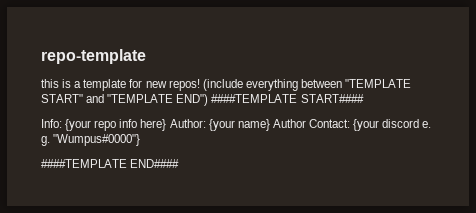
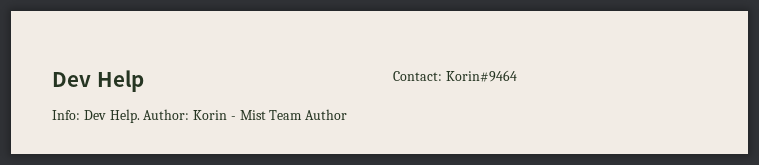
[41,49,146,64] [41,79,412,91] [41,94,364,106] [41,119,432,131] [41,134,141,146] [41,159,180,168] repo-template // this is a template for new repos! (include everything between "TEMPLATE START" and "TEMPLATE END") ####TEMPLATE START#### // Info: {your repo info here} Author: {your name} Author Contact: {your discord e. g. "Wumpus#0000"} // ####TEMPLATE END#### -> [52,70,144,92] [52,109,348,123] [393,70,517,82] Dev Help // Info: Dev Help. Author: Korin - Mist Team Author Contact: Korin#9464

